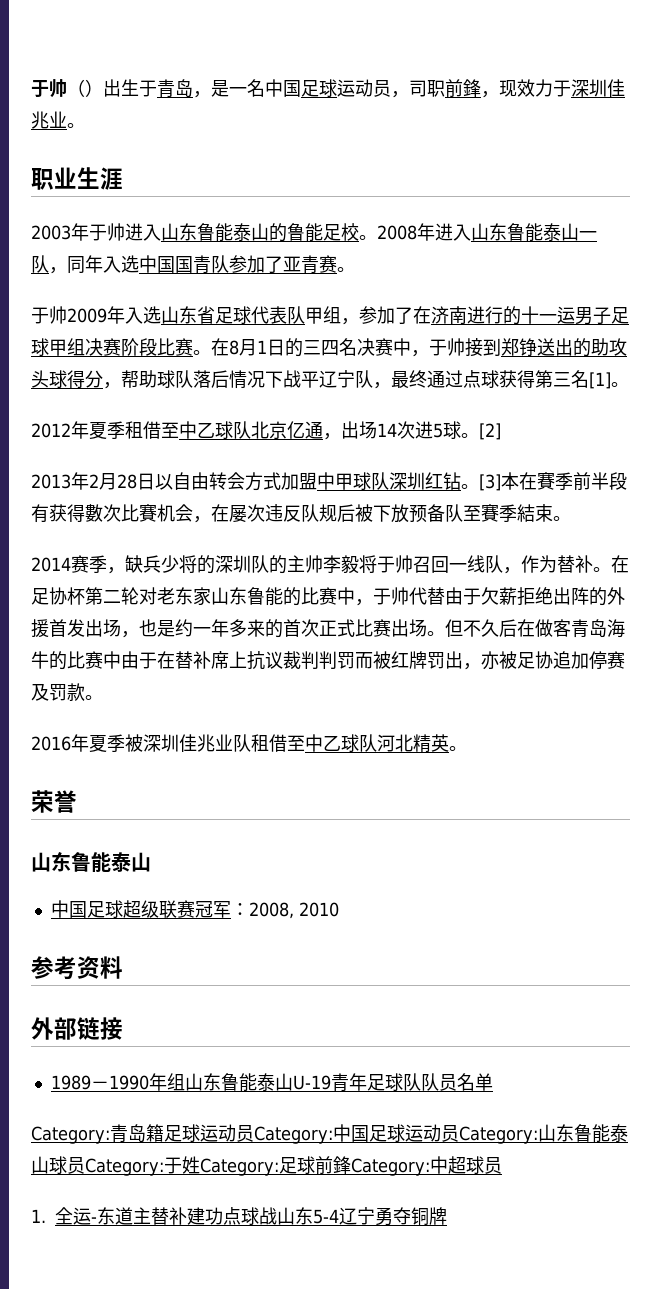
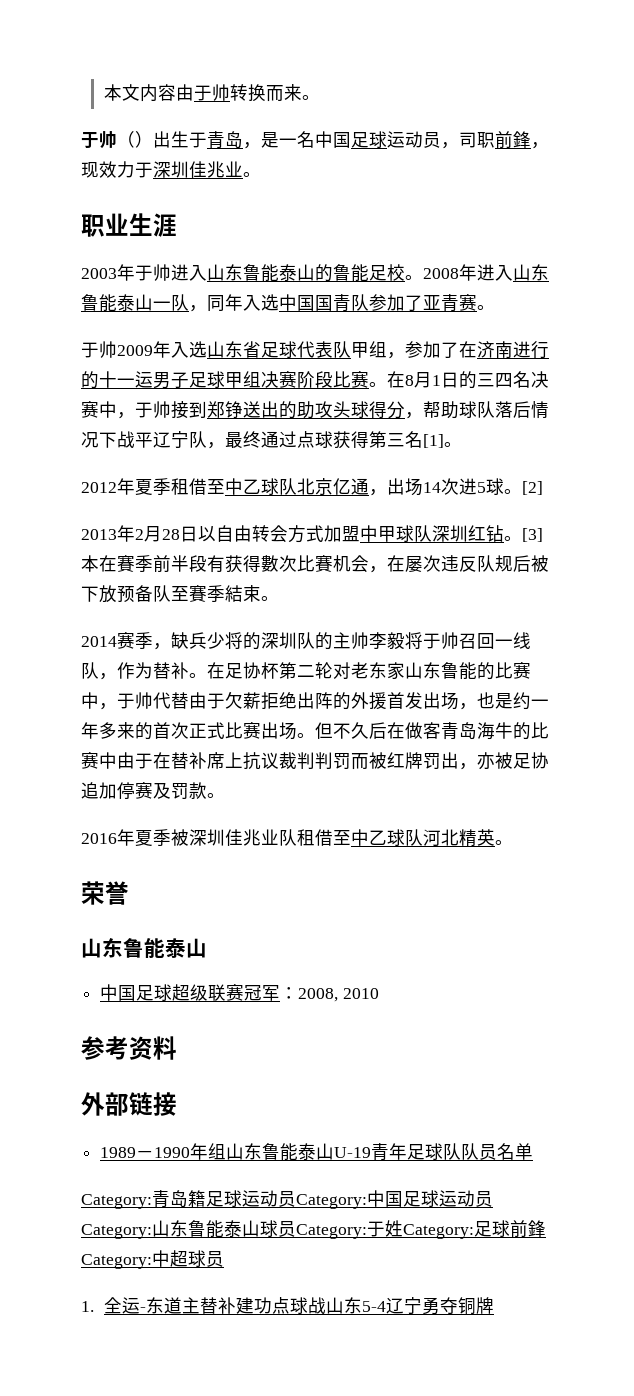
(31, 88) none -> [103,84,320,102] 本文内容由于帅转换而来。 //

